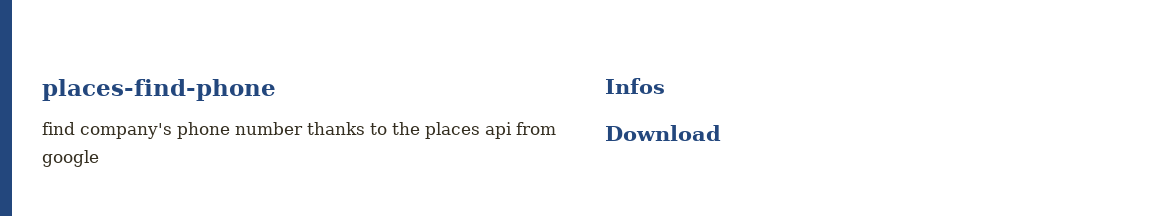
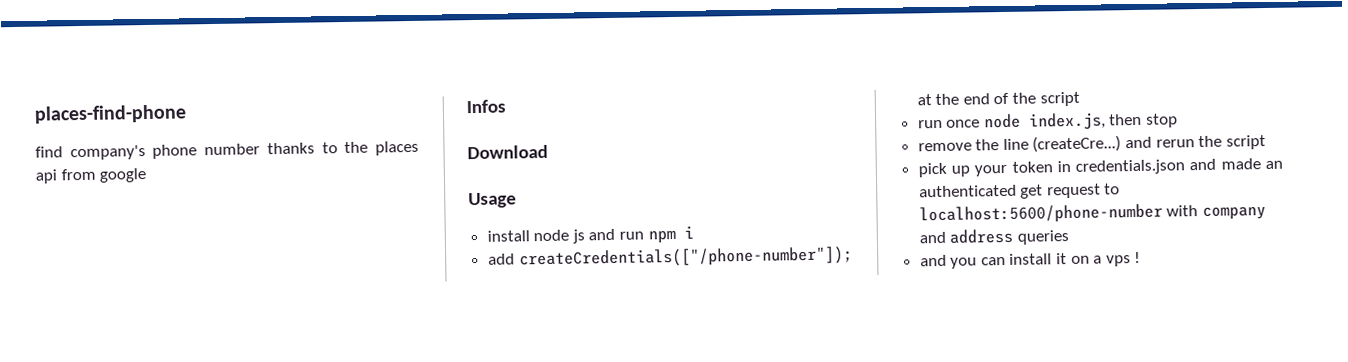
(721, 133) none -> [468,192,517,209] [486,225,694,244] [487,246,853,269] [916,91,1080,107] [917,112,1179,131] [917,135,1266,153] [917,158,1283,178] [918,183,1121,199] [918,203,1266,225] [918,228,1070,245] [919,251,1142,269] // Usage // install node js and run npm i // add createCredentials(["/phone-number"]); at the end of the script // run once node index.js, then stop // remove the line (createCre...) and rerun the script // pick up your token in credentials.json and made an authenticated get request to localhost:5600/phone-number with company and address queries // and you can install it on a vps !

